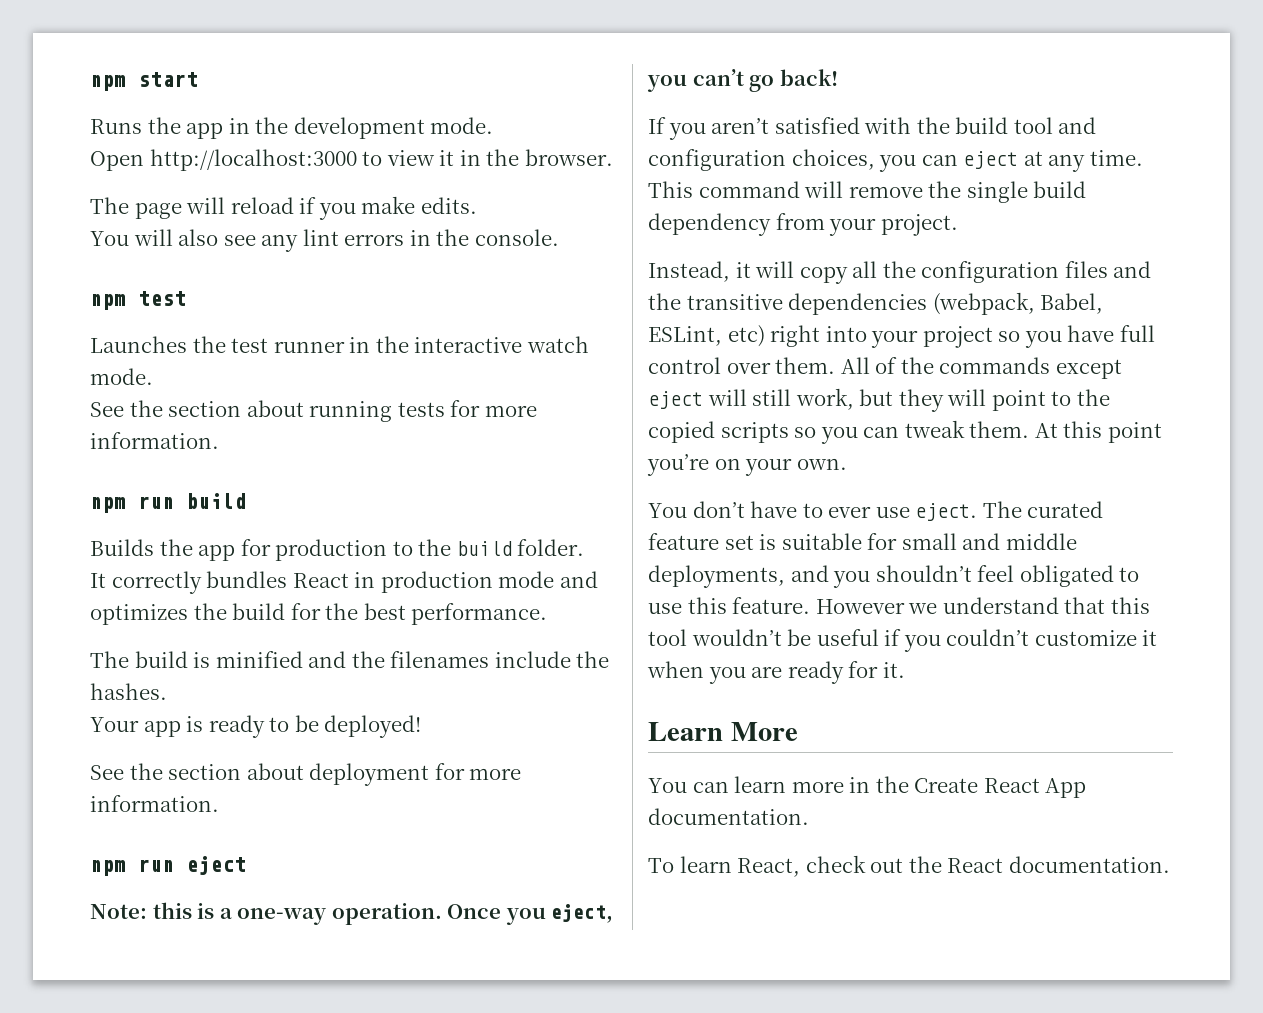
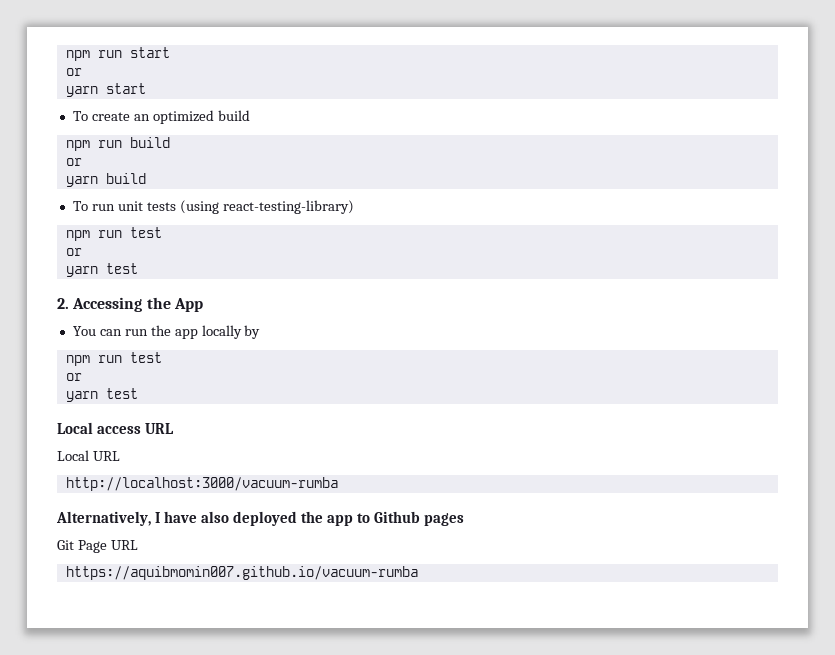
[90,72,198,91] [90,117,494,139] [90,149,613,171] [90,196,477,220] [90,229,559,252] [90,291,186,310] [90,336,589,353] [90,368,153,385] [90,400,537,422] [90,432,219,449] [90,493,246,513] [90,539,585,561] [90,571,598,594] [90,603,548,625] [90,651,610,668] [90,683,167,700] [90,715,422,738] [90,763,522,786] [90,795,219,812] [90,856,246,876] [90,902,614,925] [647,69,838,92] [648,117,1097,140] [648,149,1143,172] [648,181,1087,203] [648,213,958,236] [648,261,1152,284] [648,292,1104,315] [648,325,1155,348] [648,357,1122,379] [648,388,1110,412] [648,420,1162,444] [647,454,847,476] [648,501,1104,521] [648,533,1077,550] [648,565,1140,588] [648,597,1150,614] [648,629,1158,652] [647,661,905,684] [648,722,798,741] [648,776,1087,798] [648,808,809,825] [648,855,1170,877] npm start // Runs the app in the development mode. // Open http://localhost:3000 to view it in the browser. // The page will reload if you make edits. // You will also see any lint errors in the console. // npm test // Launches the test runner in the interactive watch mode. // See the section about running tests for more information. // npm run build // Builds the app for production to the build folder. // It correctly bundles React in production mode and optimizes the build for the best performance. // The build is minified and the filenames include the hashes. // Your app is ready to be deployed! // See the section about deployment for more information. // npm run eject // Note: this is a one-way operation. Once you eject, you can’t go back! // If you aren’t satisfied with the build tool and configuration choices, you can eject at any time. This command will remove the single build dependency from your project. // Instead, it will copy all the configuration files and the transitive dependencies (webpack, Babel, ESLint, etc) right into your project so you have full control over them. All of the commands except eject will still work, but they will point to the copied scripts so you can tweak them. At this point you’re on your own. // You don’t have to ever use eject. The curated feature set is suitable for small and middle deployments, and you shouldn’t feel obligated to use this feature. However we understand that this tool wouldn’t be useful if you couldn’t customize it when you are ready for it. // Learn More // You can learn more in the Create React App documentation. // To learn React, check out the React documentation. -> [65,47,170,61] [65,68,82,76] [65,83,146,97] [72,110,250,124] [65,137,170,151] [65,158,82,166] [65,173,146,187] [72,200,354,214] [65,227,162,241] [65,248,82,256] [65,263,138,277] [57,297,203,312] [72,325,261,339] [65,352,162,366] [65,373,82,381] [65,388,138,402] [57,422,175,434] [57,450,120,461] [65,477,338,491] [56,511,465,526] [57,540,138,553] [65,566,418,580] npm run start // or // yarn start // To create an optimized build // npm run build // or // yarn build // To run unit tests (using react-testing-library) // npm run test // or // yarn test // 2. Accessing the App // You can run the app locally by // npm run test // or // yarn test // Local access URL // Local URL // http://localhost:3000/vacuum-rumba // Alternatively, I have also deployed the app to Github pages // Git Page URL // https://aquibmomin007.github.io/vacuum-rumba

